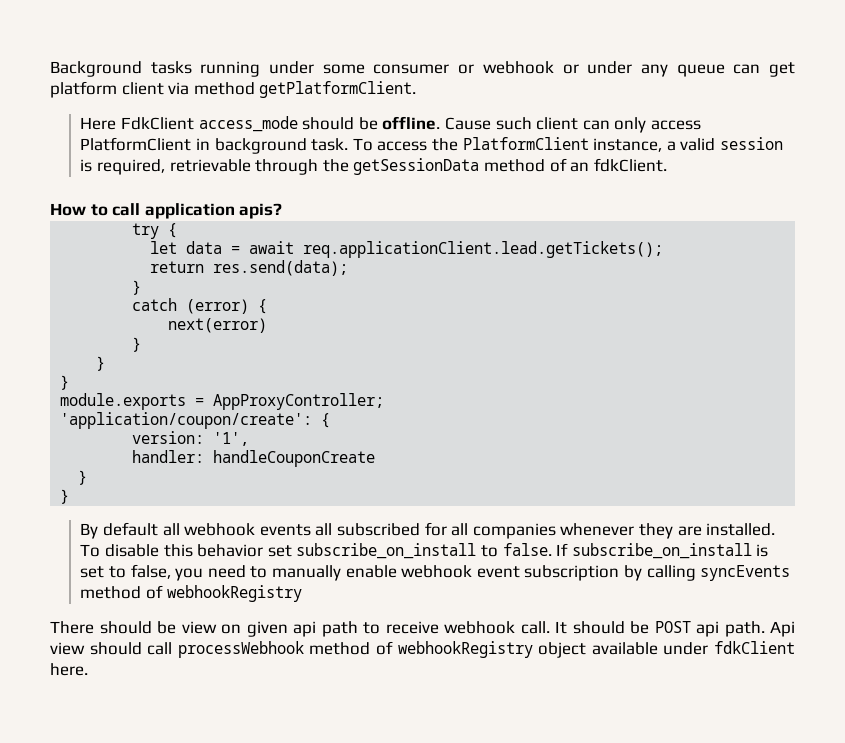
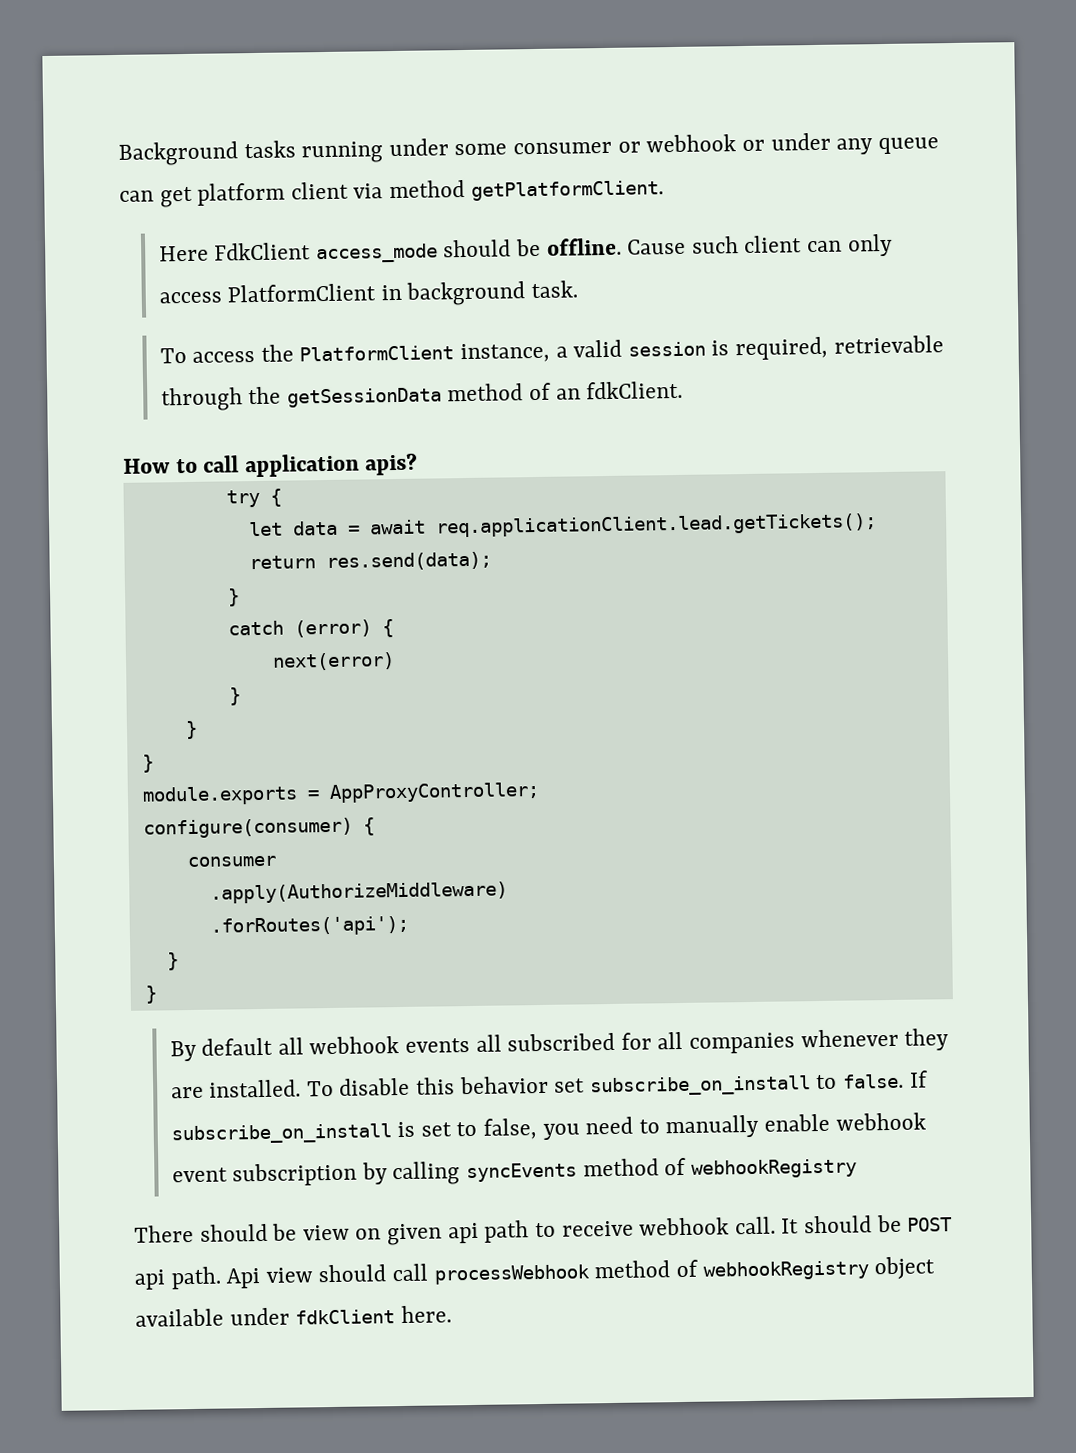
(349, 144) none -> (578, 289) //
[60,412,331,429] [132,431,250,446] [132,450,376,467] 'application/coupon/create': { // version: '1', // handler: handleCouponCreate -> [142,817,375,839] [186,855,276,868] [209,881,508,904] [209,915,409,937] configure(consumer) { // consumer // .apply(AuthorizeMiddleware) // .forRoutes('api');

